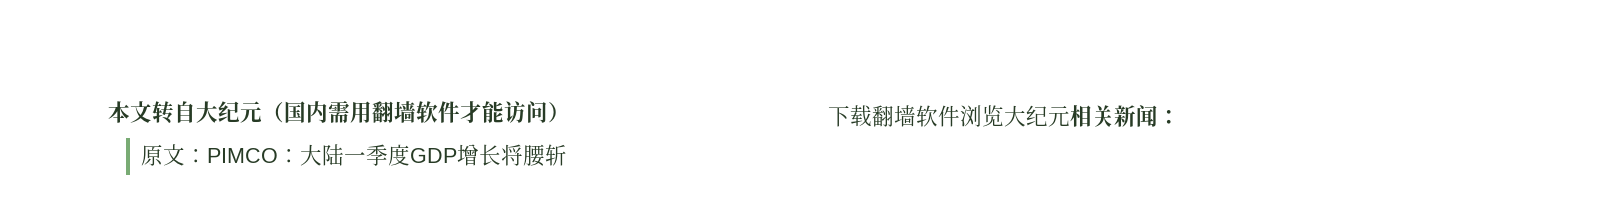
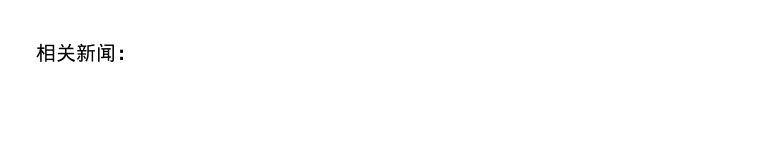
[108,100,570,124] [141,144,568,167] [828,105,1070,127] 本文转自大纪元（国内需用翻墙软件才能访问） // 原文：PIMCO：大陆一季度GDP增长将腰斩 // 下载翻墙软件浏览大纪元 -> (36, 52) none

